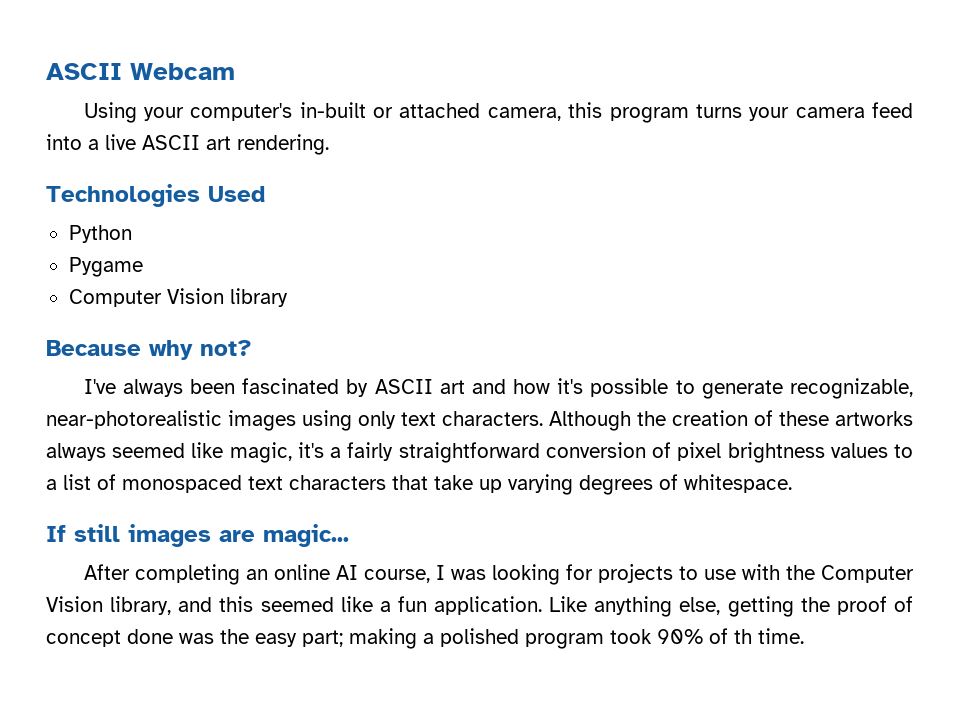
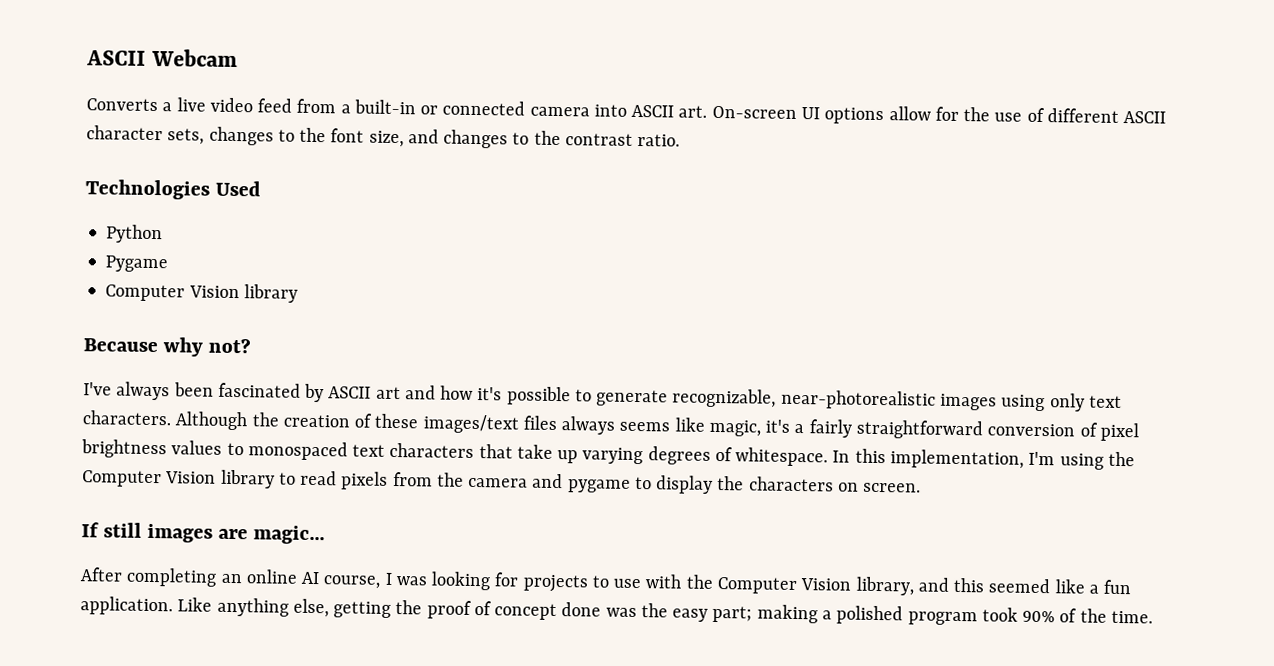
[83,102,914,123] [46,134,329,155] Using your computer's in-built or attached camera, this program turns your camera feed into a live ASCII art rendering. -> [86,97,1167,125] [86,125,681,149] Converts a live video feed from a built-in or connected camera into ASCII art. On-screen UI options allow for the use of different ASCII character sets, changes to the font size, and changes to the contrast ratio.
[835,411,913,426] [46,443,186,461] artworks always seemed -> [422,414,671,435] images/text files always seems
[46,474,116,490] a list of -> (244, 449) none
(792, 483) none -> [832,448,1135,470] [82,469,922,494] In this implementation, I'm using the Computer Vision library to read pixels from the camera and pygame to display the characters on screen.
[734,629,752,644] th -> [1079,608,1107,623] the

